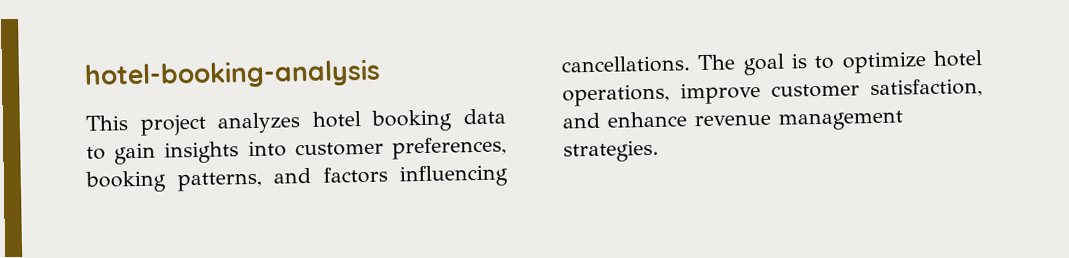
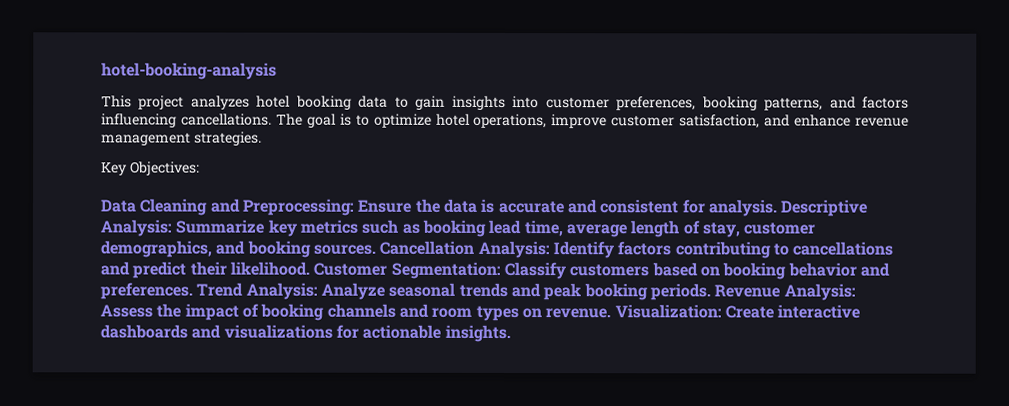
(659, 151) none -> [101,161,200,176] [100,198,869,217] [100,219,816,238] [100,240,894,259] [100,261,890,280] [100,282,856,301] [100,303,861,322] [100,324,511,343] // Key Objectives: // Data Cleaning and Preprocessing: Ensure the data is accurate and consistent for analysis. Descriptive Analysis: Summarize key metrics such as booking lead time, average length of stay, customer demographics, and booking sources. Cancellation Analysis: Identify factors contributing to cancellations and predict their likelihood. Customer Segmentation: Classify customers based on booking behavior and preferences. Trend Analysis: Analyze seasonal trends and peak booking periods. Revenue Analysis: Assess the impact of booking channels and room types on revenue. Visualization: Create interactive dashboards and visualizations for actionable insights.

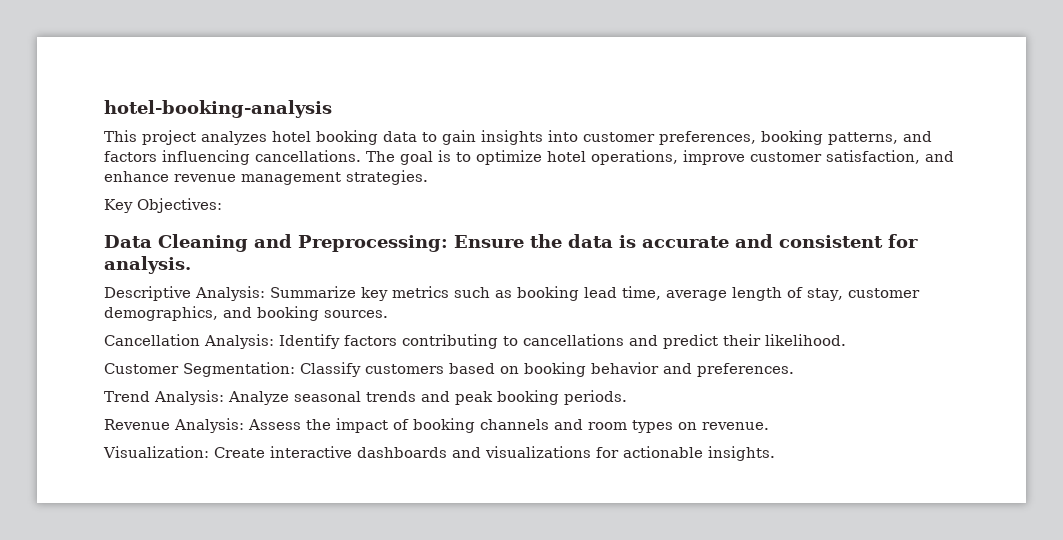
(778, 208) none -> (191, 265) //
(376, 249) none -> (388, 314) //
(310, 268) none -> (846, 340) //
(193, 291) none -> (794, 370) //
(711, 292) none -> (627, 397) //
(612, 313) none -> (769, 426) //

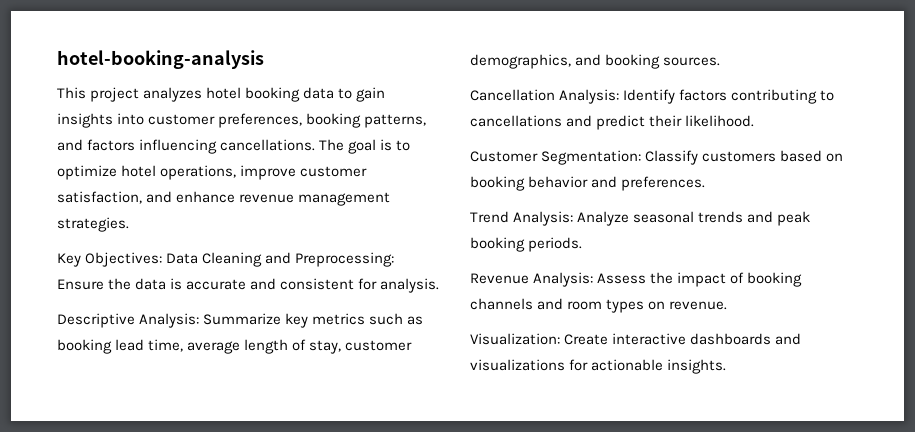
(222, 205) // -> (163, 259) none

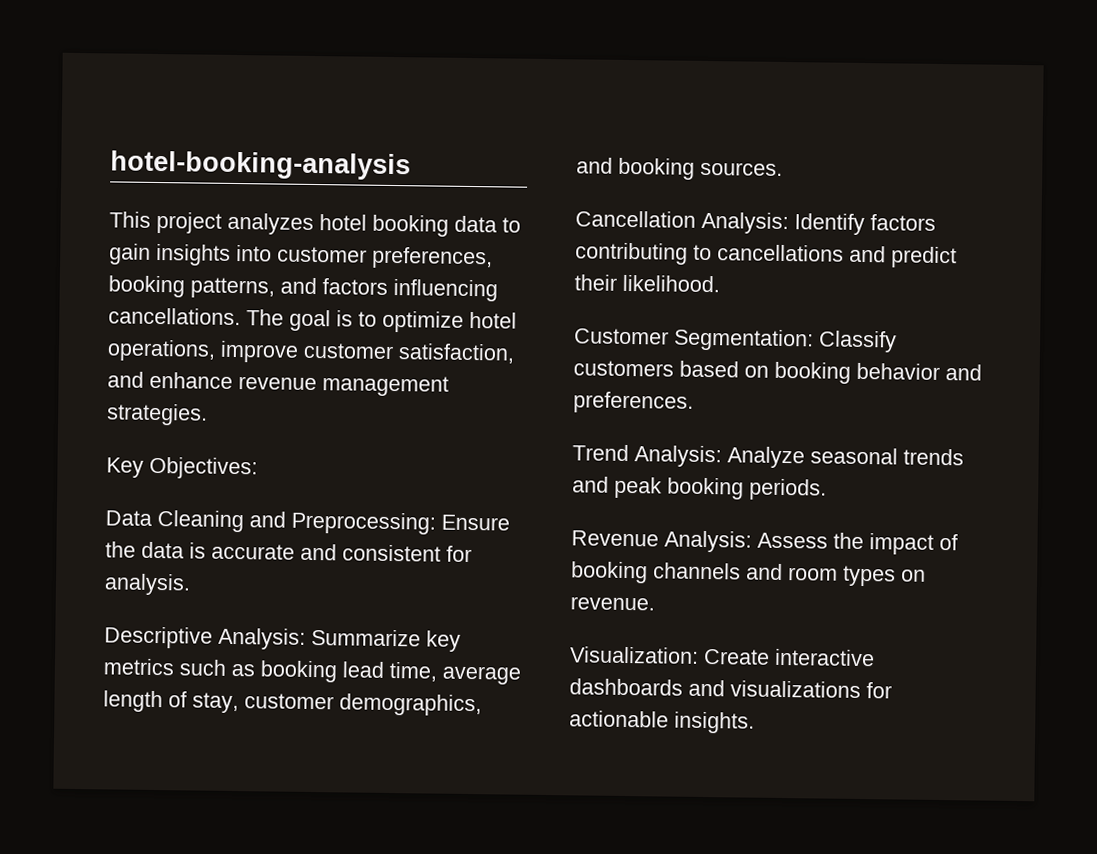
(163, 259) none -> (258, 468) //

